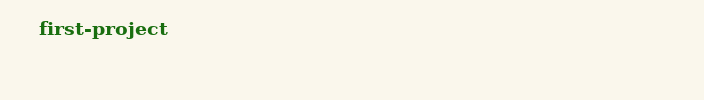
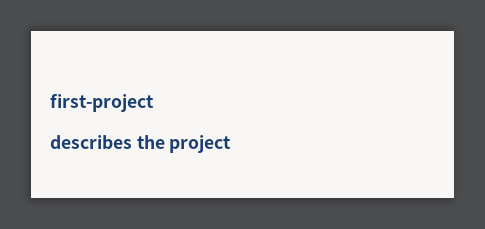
(168, 30) none -> [50,135,232,153] // describes the project

